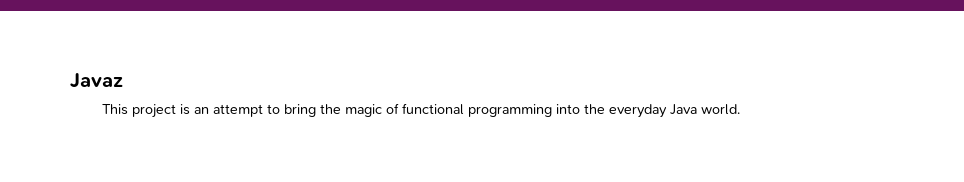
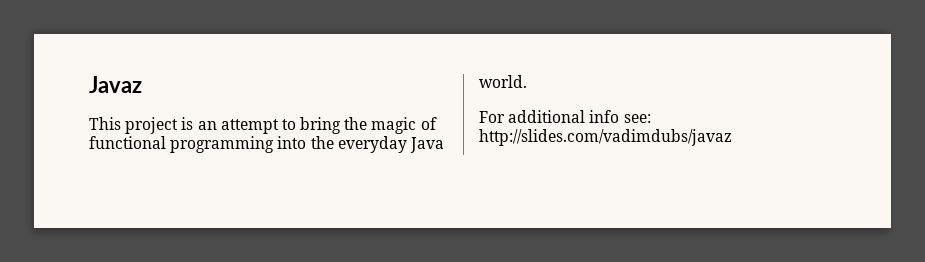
(740, 109) none -> [479,110,651,123] [479,129,732,146] // For additional info see: http://slides.com/vadimdubs/javaz

